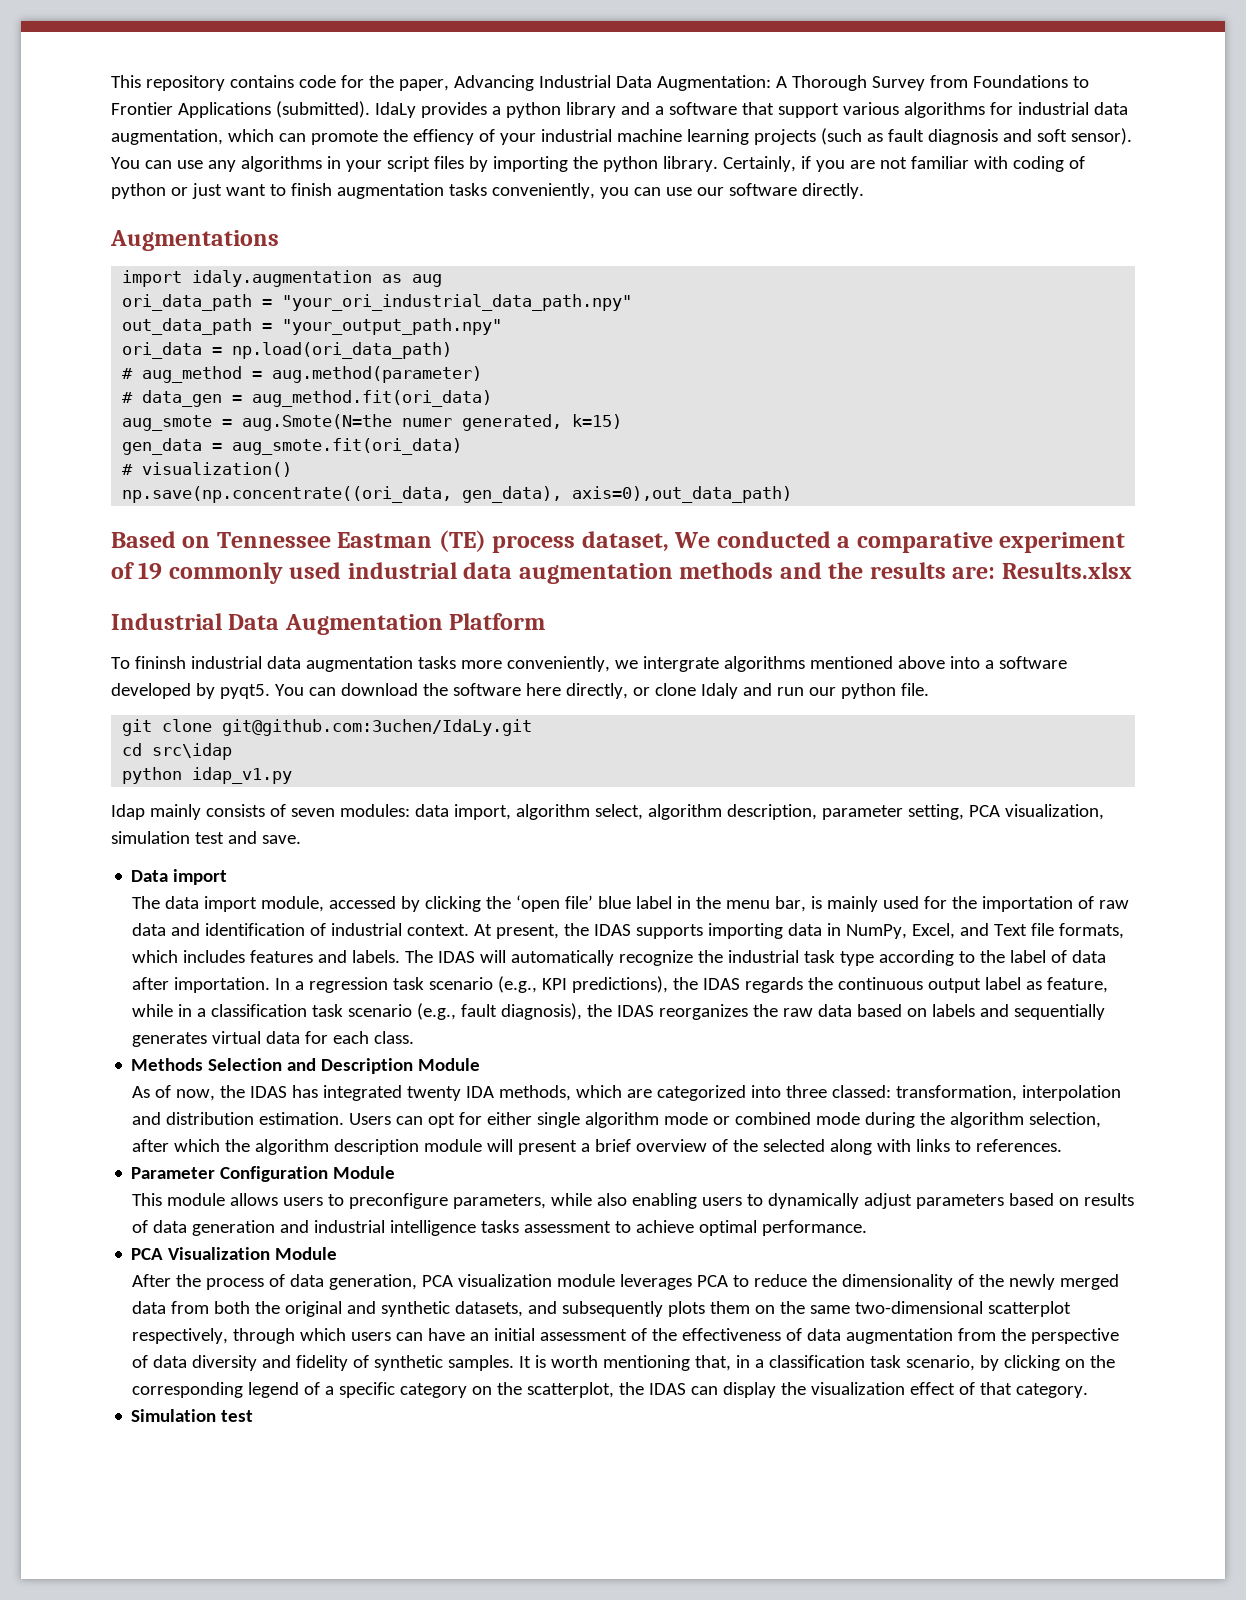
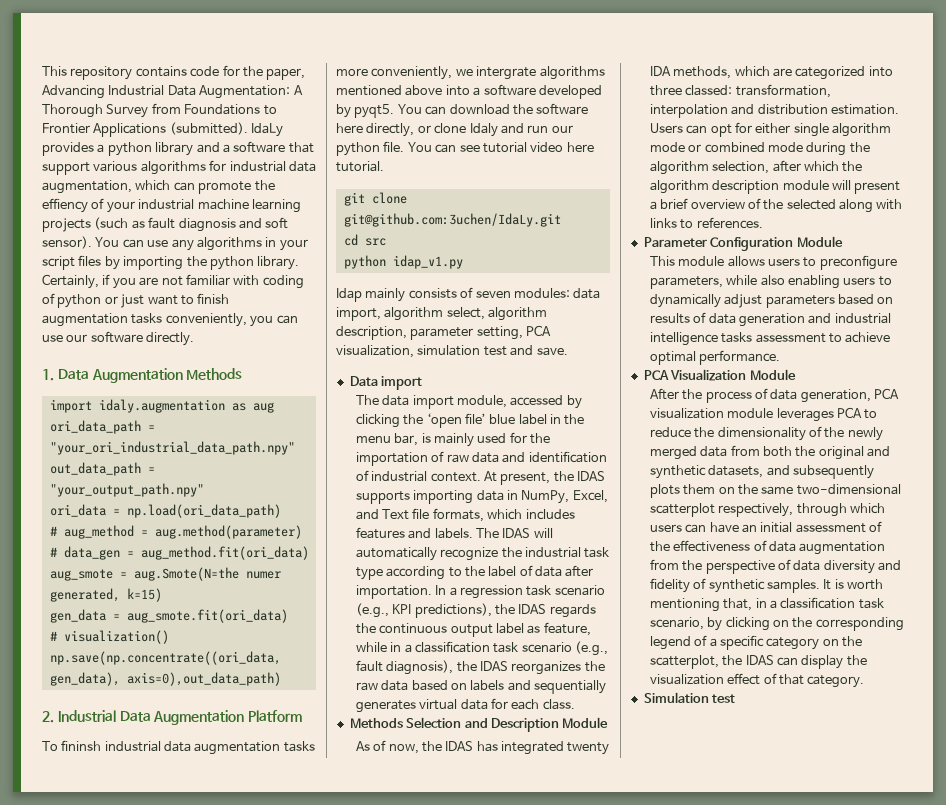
[110,230,279,251] Augmentations -> [42,368,243,383] 1. Data Augmentation Methods
[111,530,1126,553] [111,562,1132,584] Based on Tennessee Eastman (TE) process dataset, We conducted a comparative experiment of 19 commonly used industrial data augmentation methods and the results are: Results.xlsx // -> [42,711,54,723] 2.
(929, 689) none -> [407,142,594,153] [336,161,384,172] You can see tutorial video here tutorial.
[152,743,233,760] src\idap -> [364,238,386,246] src

